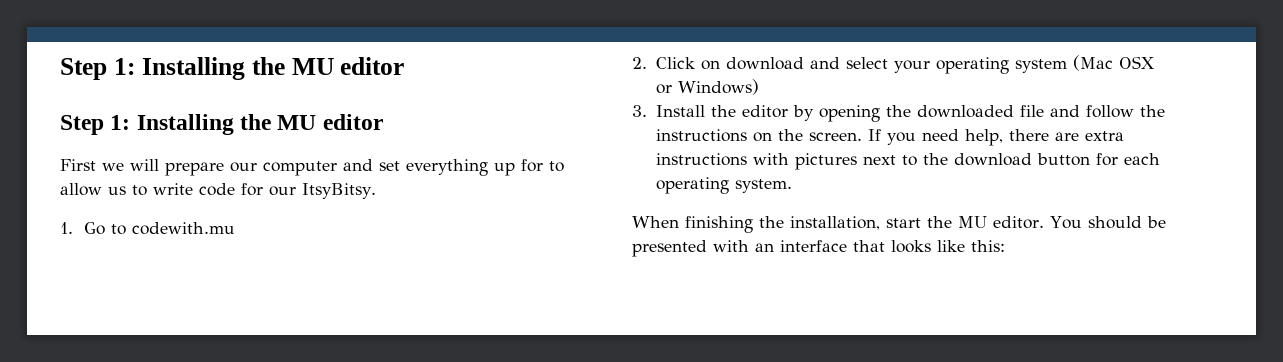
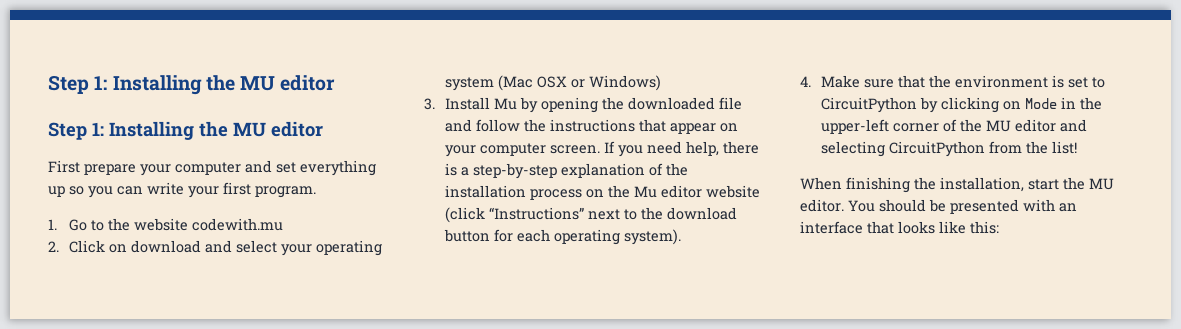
[102,159,257,176] we will prepare our -> [84,164,171,176] prepare your
[521,159,564,172] [60,183,376,199] for to allow us to write code for our ItsyBitsy. -> [69,182,316,198] so you can write your first program.
(126, 229) none -> [108,218,189,231] the website
[710,105,788,118] the editor -> [494,98,518,110] Mu
[752,129,803,142] on the -> [639,119,739,134] [445,143,547,157] that appear on your computer
[1054,131,1124,141] [655,153,857,170] are extra instructions with pictures -> [445,163,689,179] [445,185,761,200] [445,207,585,223] is a step-by-step explanation of the installation process on the Mu editor website (click “Instructions”
[734,179,792,193] system. -> [624,229,682,245] [800,75,1106,88] [821,97,1103,113] [821,119,1088,134] [821,141,1078,157] system). // 4. Make sure that the environment is set to CircuitPython by clicking on Mode in the upper-left corner of the MU editor and selecting CircuitPython from the list!

